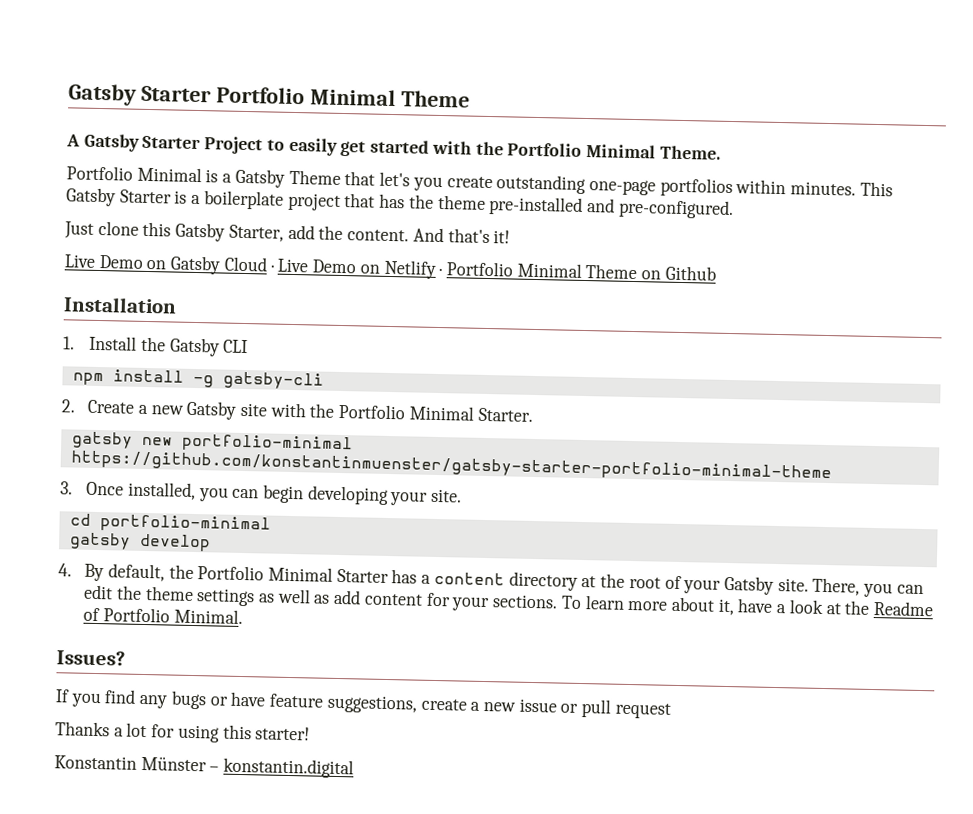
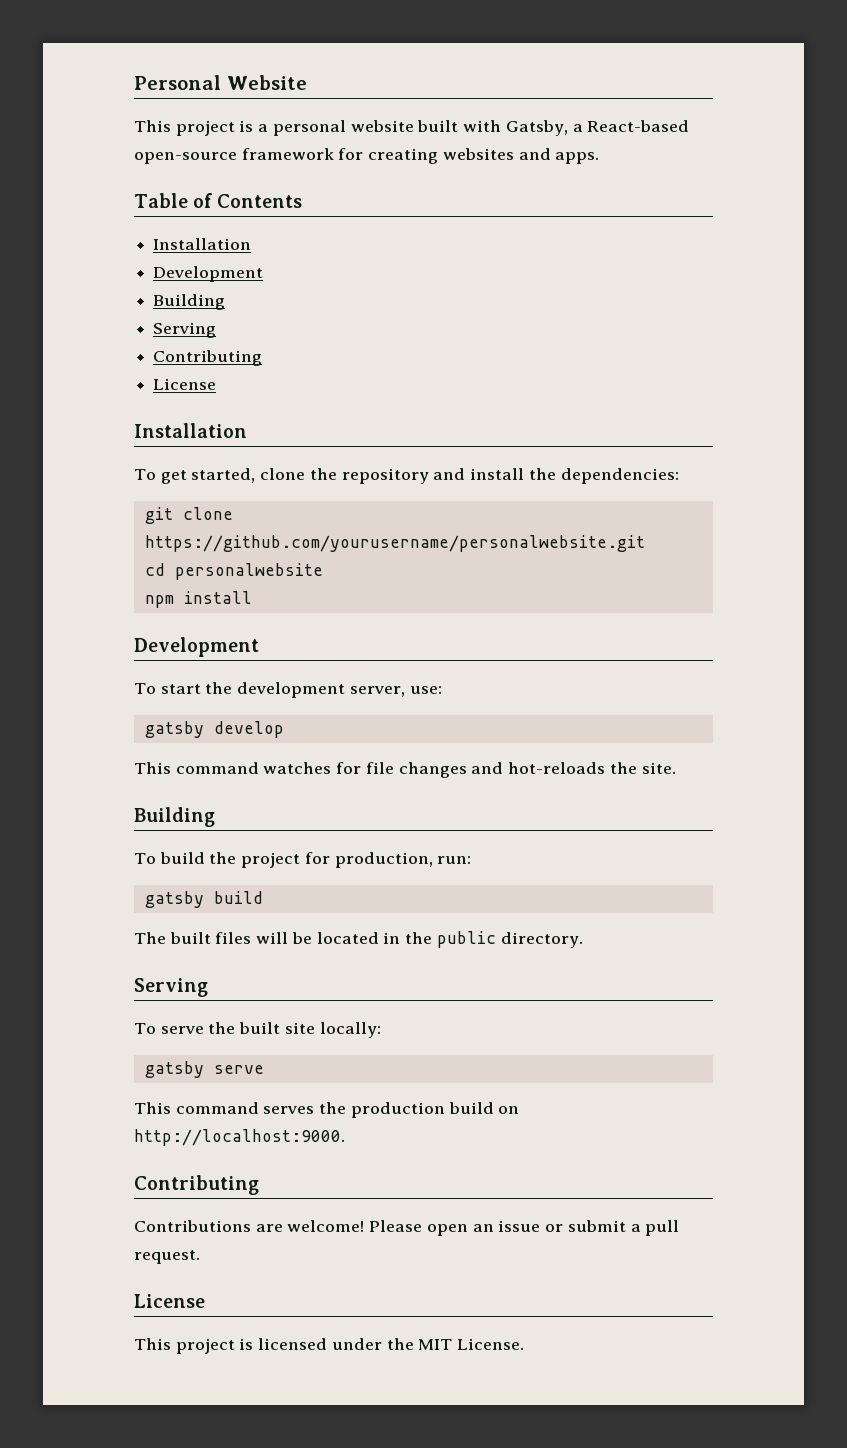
[68,83,470,108] [66,133,721,160] [66,165,893,198] [66,187,734,220] [64,220,511,244] [64,254,716,281] [63,296,177,314] [63,335,249,357] [72,369,324,390] [61,399,533,422] [71,431,353,454] [70,450,832,483] [60,481,463,506] [69,513,271,534] [68,532,211,552] [58,563,924,598] [83,584,935,617] [83,607,243,625] [56,650,125,666] [55,689,671,719] [55,721,311,743] [54,755,355,779] Gatsby Starter Portfolio Minimal Theme // A Gatsby Starter Project to easily get started with the Portfolio Minimal Theme. // Portfolio Minimal is a Gatsby Theme that let's you create outstanding one-page portfolios within minutes. This Gatsby Starter is a boilerplate project that has the theme pre-installed and pre-configured. // Just clone this Gatsby Starter, add the content. And that's it! // Live Demo on Gatsby Cloud · Live Demo on Netlify · Portfolio Minimal Theme on Github // Installation // 1. Install the Gatsby CLI // npm install -g gatsby-cli // 2. Create a new Gatsby site with the Portfolio Minimal Starter. // gatsby new portfolio-minimal https://github.com/konstantinmuenster/gatsby-starter-portfolio-minimal-theme // 3. Once installed, you can begin developing your site. // cd portfolio-minimal // gatsby develop // 4. By default, the Portfolio Minimal Starter has a content directory at the root of your Gatsby site. There, you can edit the theme settings as well as add content for your sections. To learn more about it, have a look at the Readme of Portfolio Minimal. // Issues? // If you find any bugs or have feature suggestions, create a new issue or pull request // Thanks a lot for using this starter! // Konstantin Münster – konstantin.digital -> [134,75,307,90] [134,120,690,136] [134,148,600,164] [134,193,302,208] [153,238,252,250] [153,266,264,282] [153,294,226,310] [153,322,217,338] [153,350,263,366] [153,378,217,390] [134,423,247,438] [134,468,679,484] [144,507,233,524] [144,535,645,552] [144,563,323,580] [144,591,252,608] [134,637,259,657] [134,682,442,698] [144,721,284,738] [134,762,676,778] [134,807,215,827] [134,852,472,868] [144,891,263,908] [134,931,583,948] [134,978,208,997] [134,1022,381,1038] [144,1061,264,1078] [134,1102,520,1118] [134,1129,345,1146] [134,1175,259,1195] [134,1220,680,1236] [134,1250,200,1264] [134,1294,205,1308] [134,1338,525,1354] Personal Website // This project is a personal website built with Gatsby, a React-based open-source framework for creating websites and apps. // Table of Contents // Installation // Development // Building // Serving // Contributing // License // Installation // To get started, clone the repository and install the dependencies: // git clone https://github.com/yourusername/personalwebsite.git // cd personalwebsite // npm install // Development // To start the development server, use: // gatsby develop // This command watches for file changes and hot-reloads the site. // Building // To build the project for production, run: // gatsby build // The built files will be located in the public directory. // Serving // To serve the built site locally: // gatsby serve // This command serves the production build on http://localhost:9000. // Contributing // Contributions are welcome! Please open an issue or submit a pull request. // License // This project is licensed under the MIT License.

